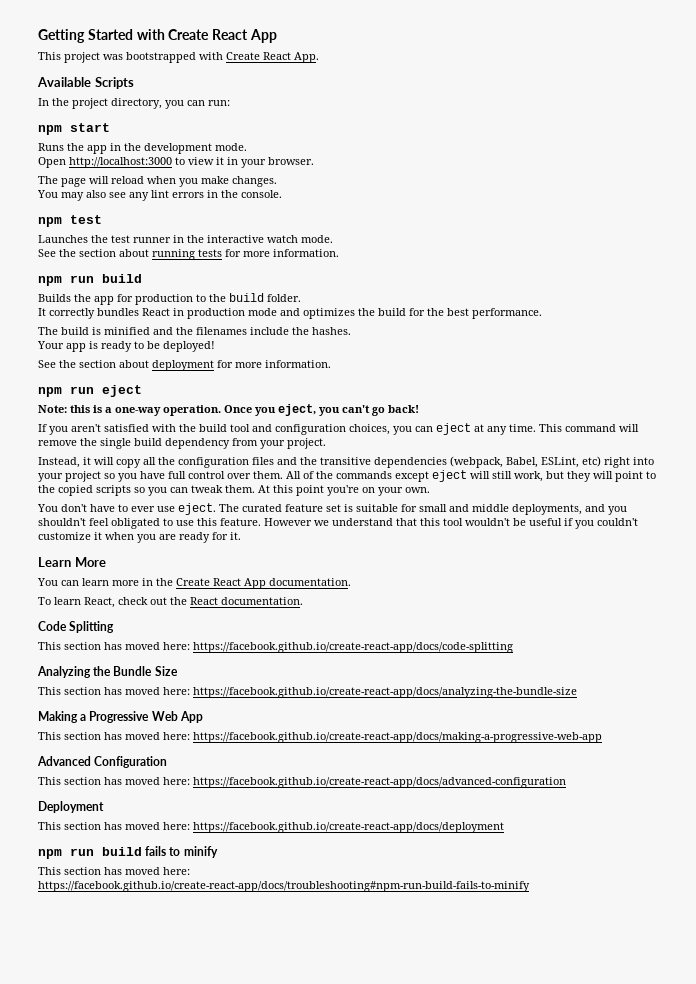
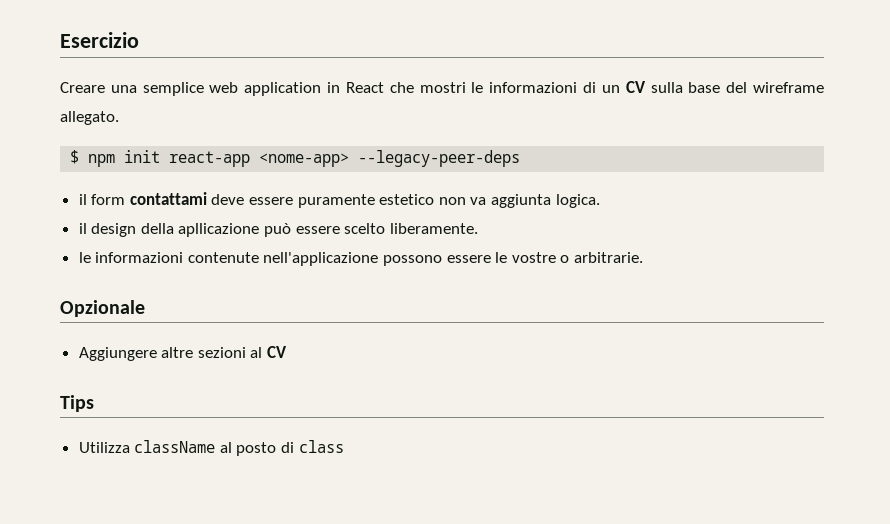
[38,29,277,43] [38,52,319,63] [37,77,134,89] [38,98,230,109] [38,123,110,135] [38,143,247,154] [38,157,314,168] [38,176,277,187] [37,190,282,201] [38,215,102,227] [38,235,333,243] [38,249,339,260] [38,274,142,286] [38,293,301,305] [38,308,542,319] [38,327,351,335] [37,341,215,352] [38,360,331,371] [38,385,142,397] [38,404,419,416] [38,423,639,435] [38,438,326,449] [38,456,654,468] [38,470,656,482] [38,485,430,496] [37,503,627,515] [38,518,638,529] [38,532,241,543] [38,557,106,567] [37,578,351,589] [38,597,303,608] [38,621,115,633] [38,642,513,653] [37,666,178,678] [38,687,577,698] [38,711,203,723] [38,732,602,743] [37,756,168,768] [38,777,566,788] [38,801,104,813] [38,822,504,833] [38,846,218,859] [38,867,190,875] [38,881,530,892] Getting Started with Create React App // This project was bootstrapped with Create React App. // Available Scripts // In the project directory, you can run: // npm start // Runs the app in the development mode. // Open http://localhost:3000 to view it in your browser. // The page will reload when you make changes. // You may also see any lint errors in the console. // npm test // Launches the test runner in the interactive watch mode. // See the section about running tests for more information. // npm run build // Builds the app for production to the build folder. // It correctly bundles React in production mode and optimizes the build for the best performance. // The build is minified and the filenames include the hashes. // Your app is ready to be deployed! // See the section about deployment for more information. // npm run eject // Note: this is a one-way operation. Once you eject, you can't go back! // If you aren't satisfied with the build tool and configuration choices, you can eject at any time. This command will remove the single build dependency from your project. // Instead, it will copy all the configuration files and the transitive dependencies (webpack, Babel, ESLint, etc) right into your project so you have full control over them. All of the commands except eject will still work, but they will point to the copied scripts so you can tweak them. At this point you're on your own. // You don't have to ever use eject. The curated feature set is suitable for small and middle deployments, and you shouldn't feel obligated to use this feature. However we understand that this tool wouldn't be useful if you couldn't customize it when you are ready for it. // Learn More // You can learn more in the Create React App documentation. // To learn React, check out the React documentation. // Code Splitting // This section has moved here: https://facebook.github.io/create-react-app/docs/code-splitting // Analyzing the Bundle Size // This section has moved here: https://facebook.github.io/create-react-app/docs/analyzing-the-bundle-size // Making a Progressive Web App // This section has moved here: https://facebook.github.io/create-react-app/docs/making-a-progressive-web-app // Advanced Configuration // This section has moved here: https://facebook.github.io/create-react-app/docs/advanced-configuration // Deployment // This section has moved here: https://facebook.github.io/create-react-app/docs/deployment // npm run build fails to minify // This section has moved here: https://facebook.github.io/create-react-app/docs/troubleshooting#npm-run-build-fails-to-minify -> [60,32,139,48] [60,81,825,96] [60,111,119,125] [70,150,521,167] [78,192,600,208] [78,223,478,237] [78,252,644,266] [60,300,145,317] [78,346,288,361] [60,395,94,412] [78,440,344,456] Esercizio // Creare una semplice web application in React che mostri le informazioni di un CV sulla base del wireframe allegato. // $ npm init react-app <nome-app> --legacy-peer-deps // il form contattami deve essere puramente estetico non va aggiunta logica. // il design della apllicazione può essere scelto liberamente. // le informazioni contenute nell'applicazione possono essere le vostre o arbitrarie. // Opzionale // Aggiungere altre sezioni al CV // Tips // Utilizza className al posto di class

